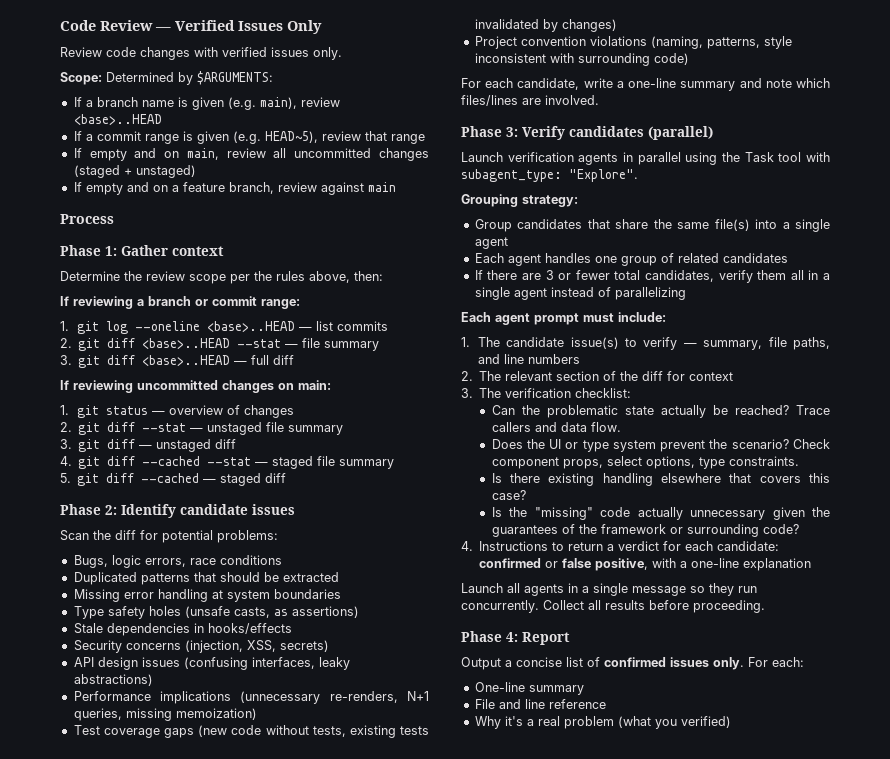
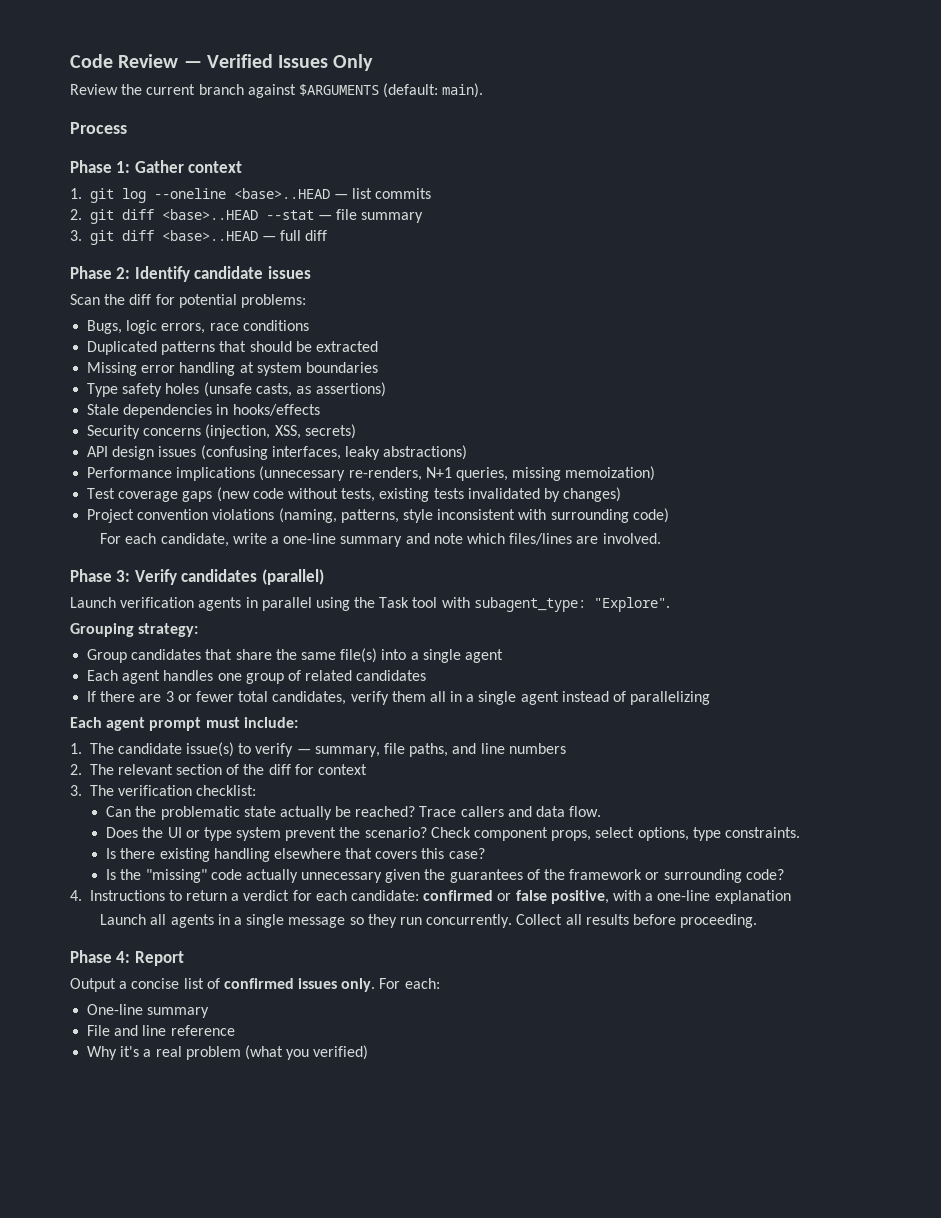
[106,47,342,60] [60,71,273,85] [73,97,340,110] [73,114,162,125] [73,131,425,144] [73,148,429,161] [73,165,196,178] [73,182,396,195] code changes with verified issues only. // Scope: Determined by $ARGUMENTS: // If a branch name is given (e.g. main), review <base>..HEAD // If a commit range is given (e.g. HEAD~5), review that range // If empty and on main, review all uncommitted changes (staged + unstaged) // If empty and on a feature branch, review against main -> [121,83,484,98] the current branch against $ARGUMENTS (default: main).
[60,271,383,284] [60,296,300,309] // Determine the review scope per the rules above, then: // If reviewing a branch or commit range: -> (243, 167) none
[60,380,331,393] [60,405,294,418] [60,422,344,435] [60,439,237,452] [60,456,395,469] [60,473,287,486] // If reviewing uncommitted changes on main: // 1. git status — overview of changes // 2. git diff --stat — unstaged file summary // 3. git diff — unstaged diff // 4. git diff --cached --stat — staged file summary // 5. git diff --cached — staged diff -> (328, 235) none

